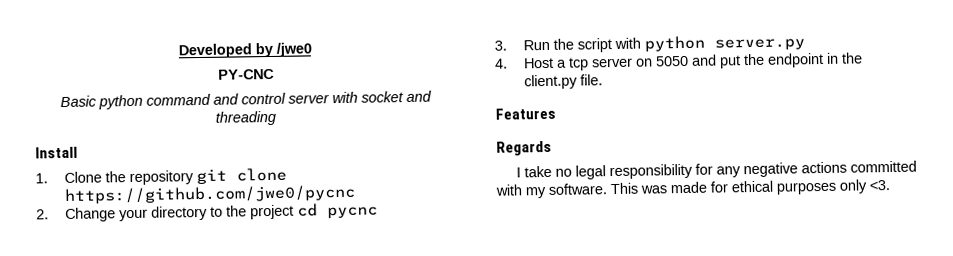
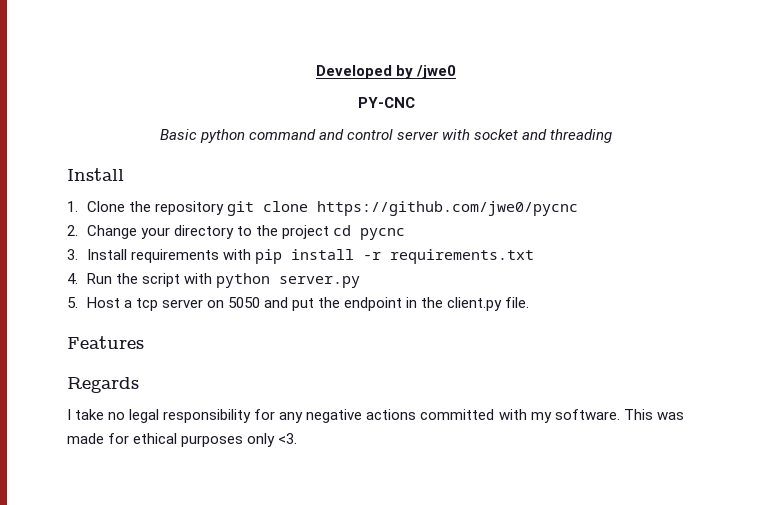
(507, 45) none -> [86,249,534,264] [67,273,78,284] Install requirements with pip install -r requirements.txt // 4.
[494,58,508,69] 4. -> [67,297,78,308] 5.

